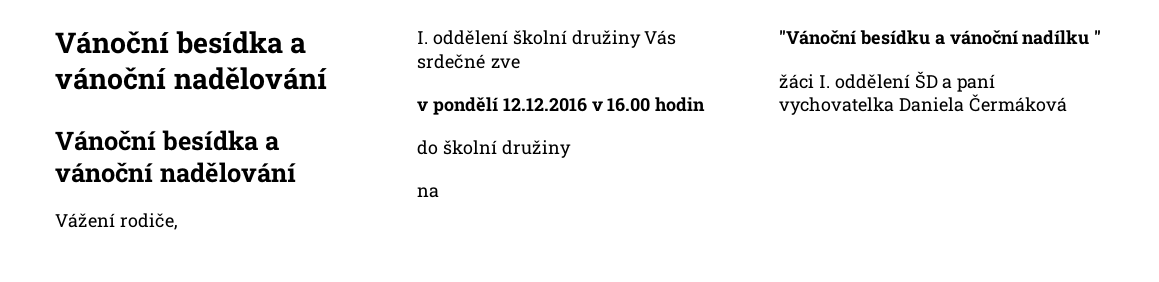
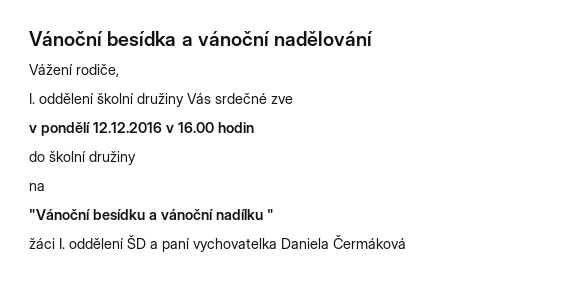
[55,31,307,54] [55,67,327,90] [55,130,279,151] [55,162,296,183] Vánoční besídka a vánoční nadělování // Vánoční besídka a vánoční nadělování -> [29,31,374,46] Vánoční besídka a vánoční nadělování

